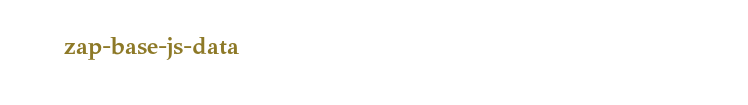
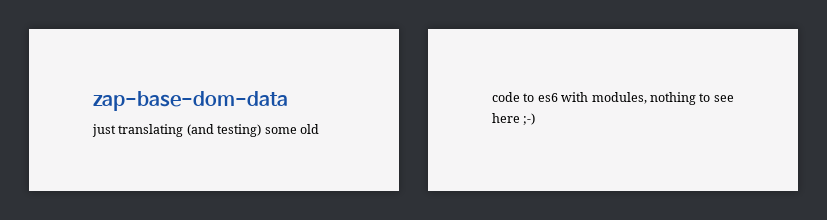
[64,37,239,60] zap-base-js-data -> [93,91,288,111] [92,124,319,137] [492,92,734,105] [492,113,536,125] zap-base-dom-data // just translating (and testing) some old code to es6 with modules, nothing to see here ;-)

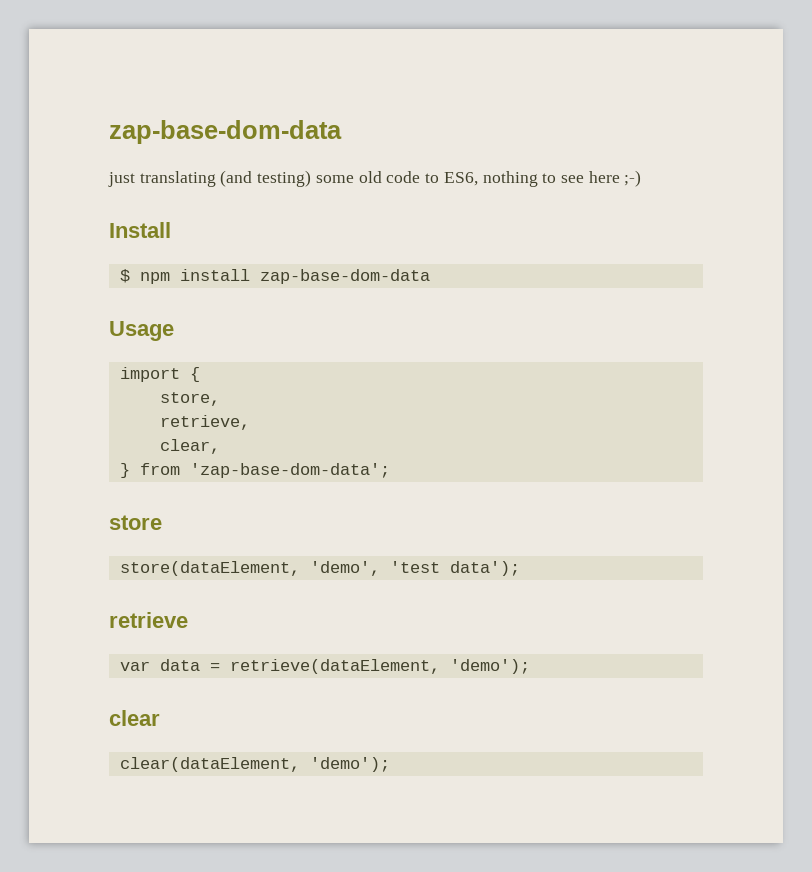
[537,92,647,104] es6 with modules, -> [443,172,478,186] ES6,
(536, 119) none -> [109,222,171,238] [119,269,430,284] [109,321,174,341] [119,367,200,382] [159,392,220,406] [159,415,250,430] [159,439,220,454] [119,463,390,478] [109,515,162,530] [119,561,520,576] [109,612,188,628] [119,659,530,674] [109,710,160,726] [119,757,390,772] // Install // $ npm install zap-base-dom-data // Usage // import { // store, // retrieve, // clear, // } from 'zap-base-dom-data'; // store // store(dataElement, 'demo', 'test data'); // retrieve // var data = retrieve(dataElement, 'demo'); // clear // clear(dataElement, 'demo');

